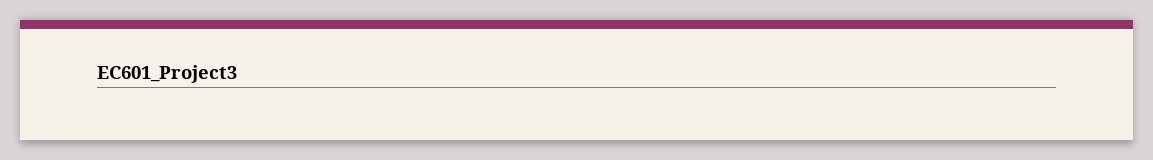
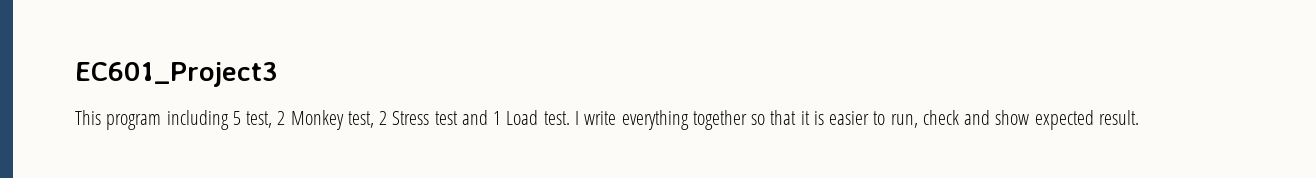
(237, 74) none -> [75,110,1139,130] // This program including 5 test, 2 Monkey test, 2 Stress test and 1 Load test. I write everything together so that it is easier to run, check and show expected result.

